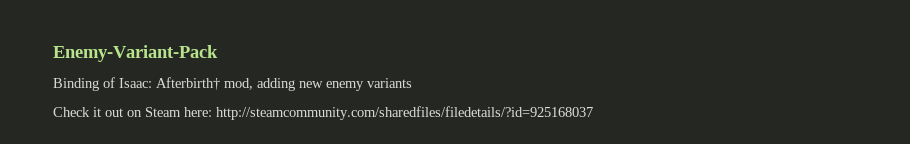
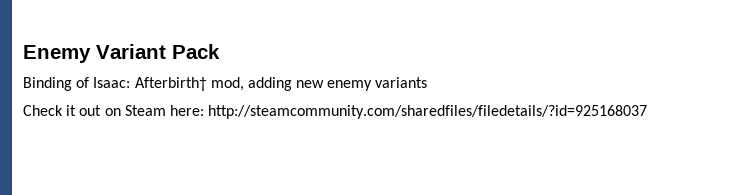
[53,45,218,62] Enemy-Variant-Pack -> [23,44,220,63] Enemy Variant Pack

